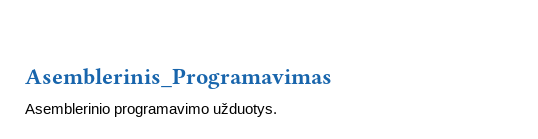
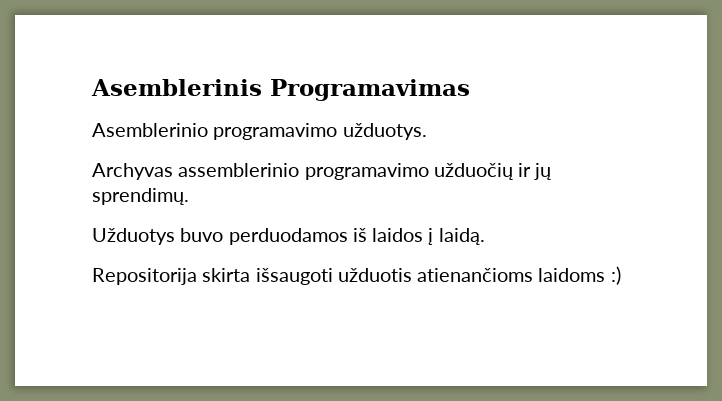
[25,68,332,89] Asemblerinis_Programavimas -> [91,79,470,101] Asemblerinis Programavimas
(278, 110) none -> [92,163,552,180] [92,188,189,205] [92,228,485,245] [92,266,621,285] // Archyvas assemblerinio programavimo užduočių ir jų sprendimų. // Užduotys buvo perduodamos iš laidos į laidą. // Repositorija skirta išsaugoti užduotis atienančioms laidoms :)

